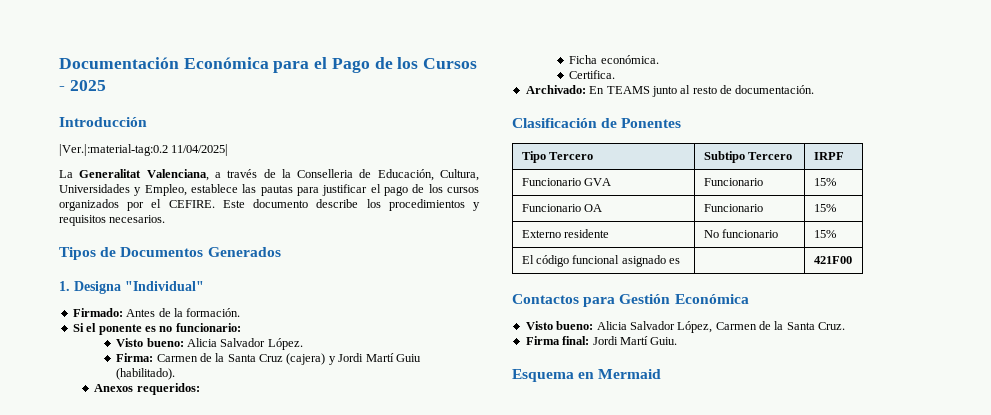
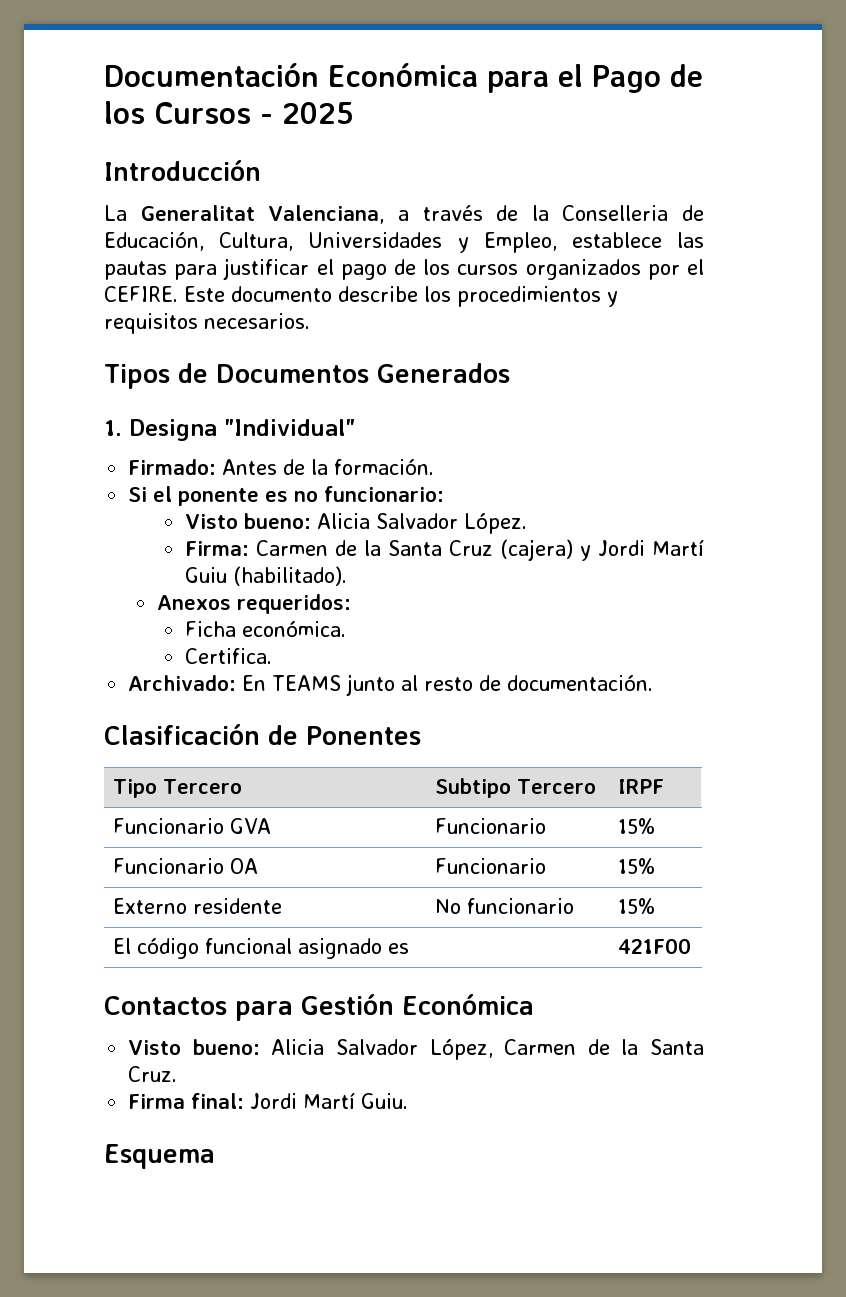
[59,144,229,156] // |Ver.|:material-tag:0.2 11/04/2025| -> (261, 170) none
[578,369,662,379] en Mermaid -> (215, 1156) none

